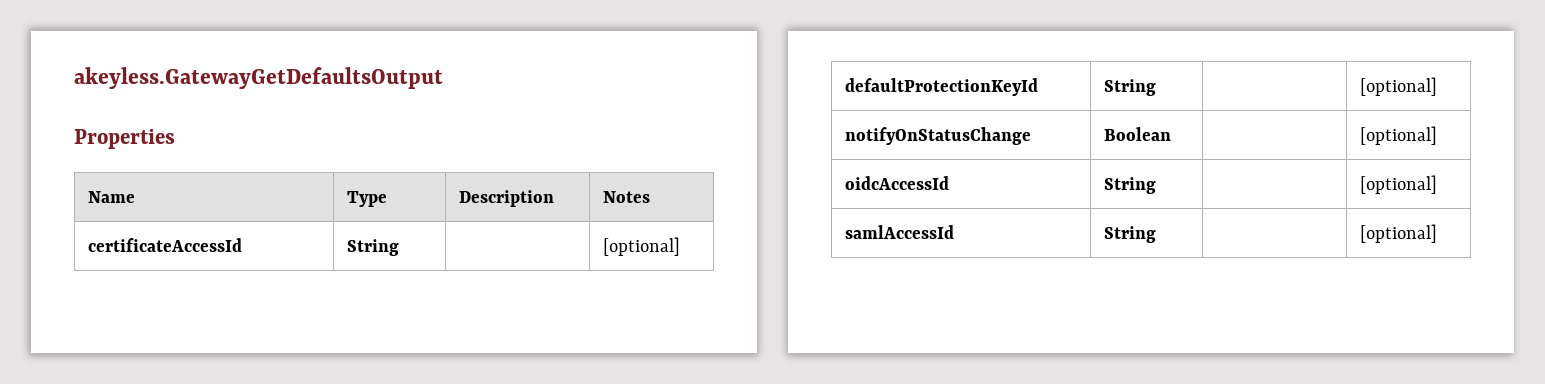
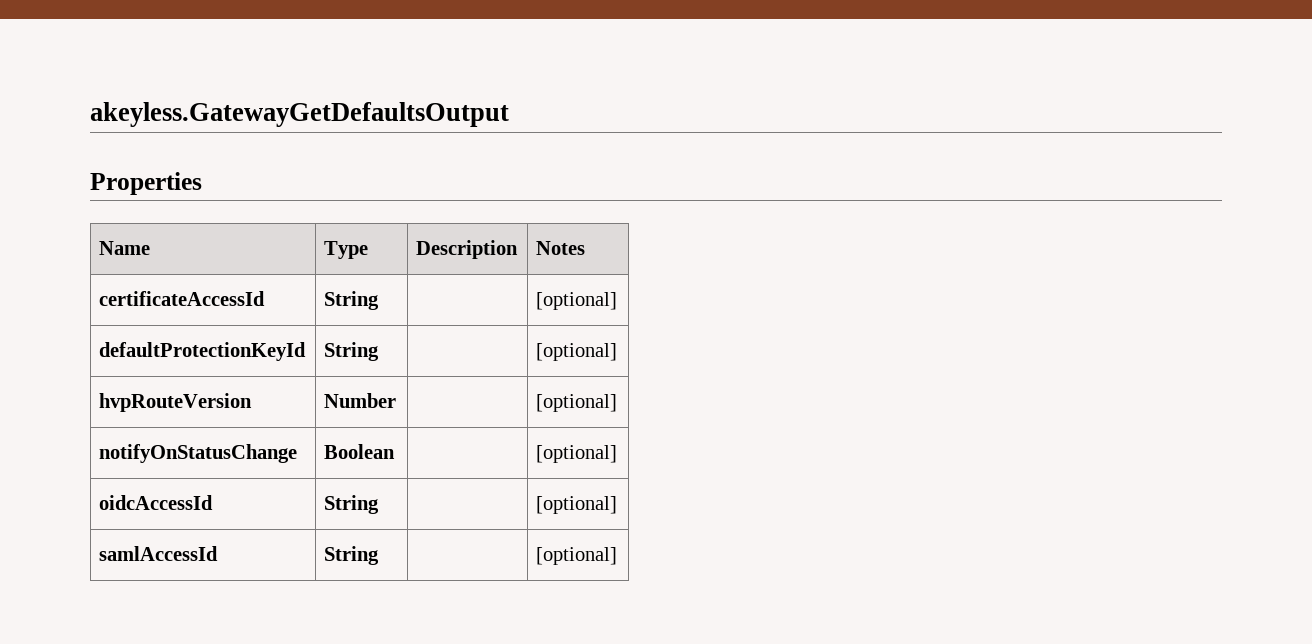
(1437, 86) none -> [99,393,253,412] [324,393,397,408] [536,394,618,412] // hvpRouteVersion | Number | | [optional]

